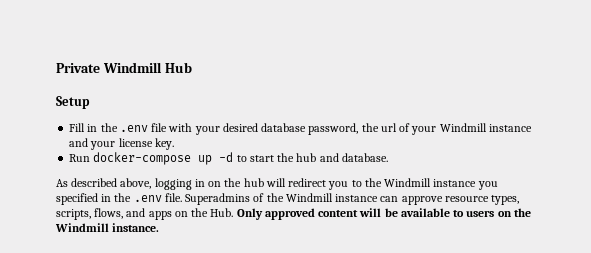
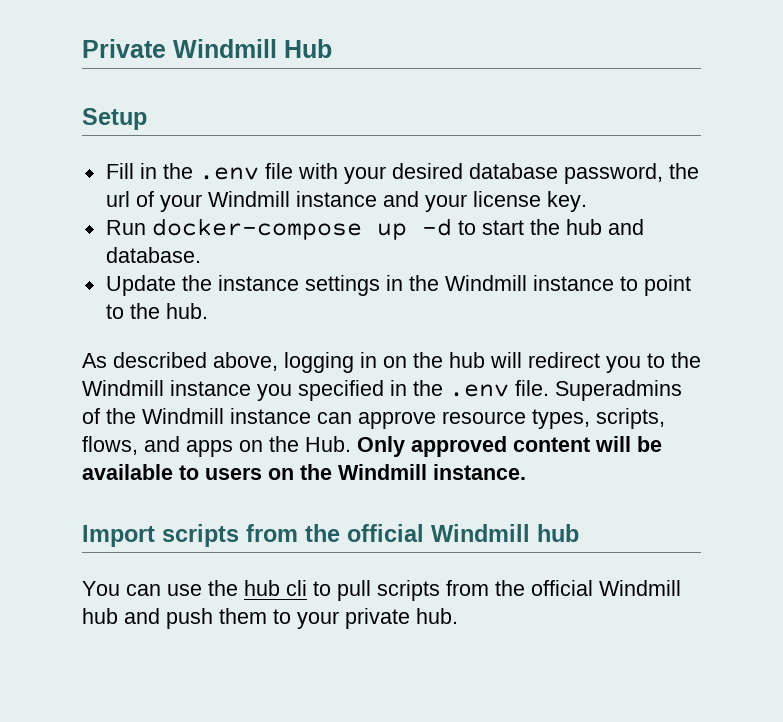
(388, 157) none -> [105,275,691,296] [105,303,208,319] // Update the instance settings in the Windmill instance to point to the hub.
(160, 227) none -> [82,524,579,547] [82,580,681,601] [82,608,458,629] // Import scripts from the official Windmill hub // You can use the hub cli to pull scripts from the official Windmill hub and push them to your private hub.

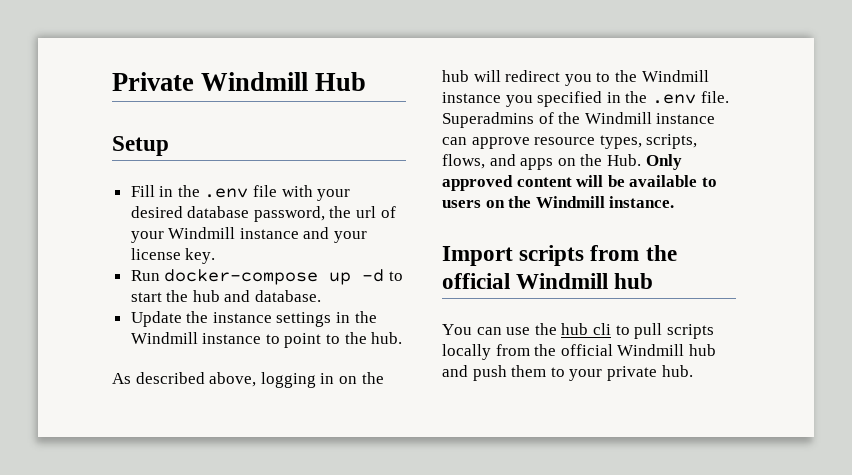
(440, 590) none -> [442,344,491,360] locally

